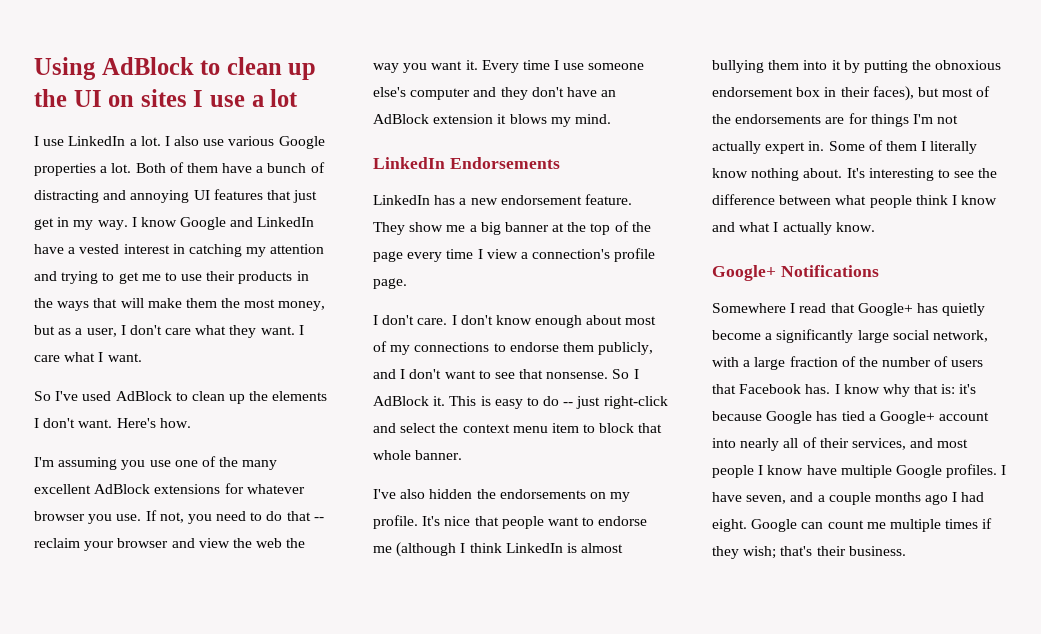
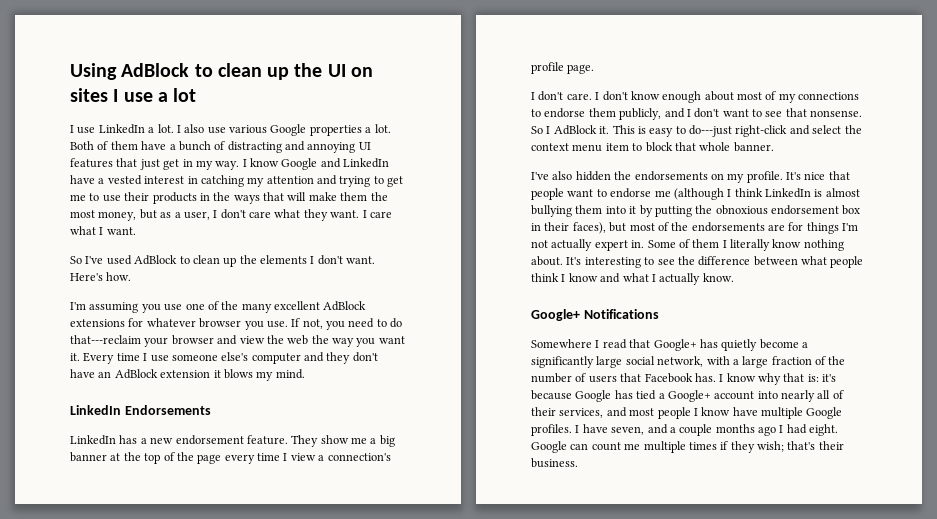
[286,511,324,521] [34,538,80,548] that -- reclaim -> [70,335,141,344] that---reclaim
[543,396,601,409] do -- just -> [689,125,732,137] do---just

